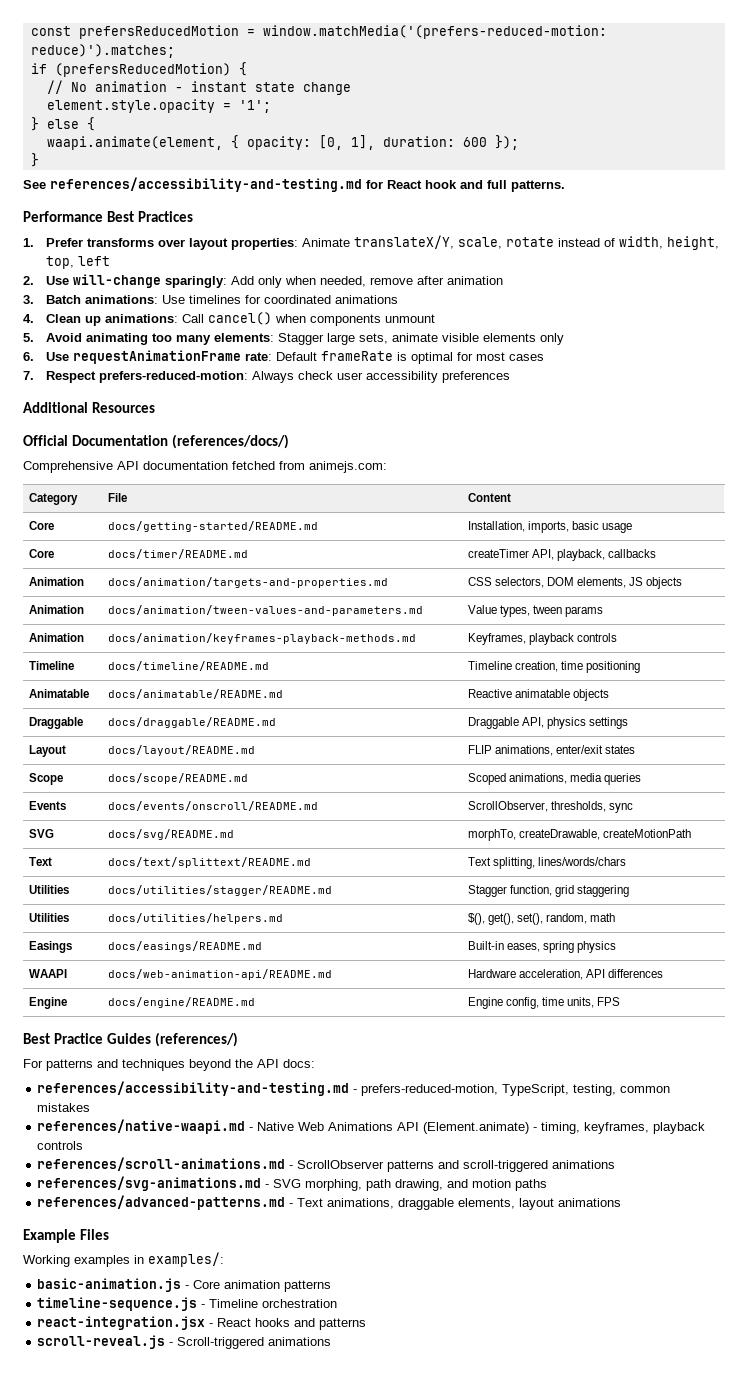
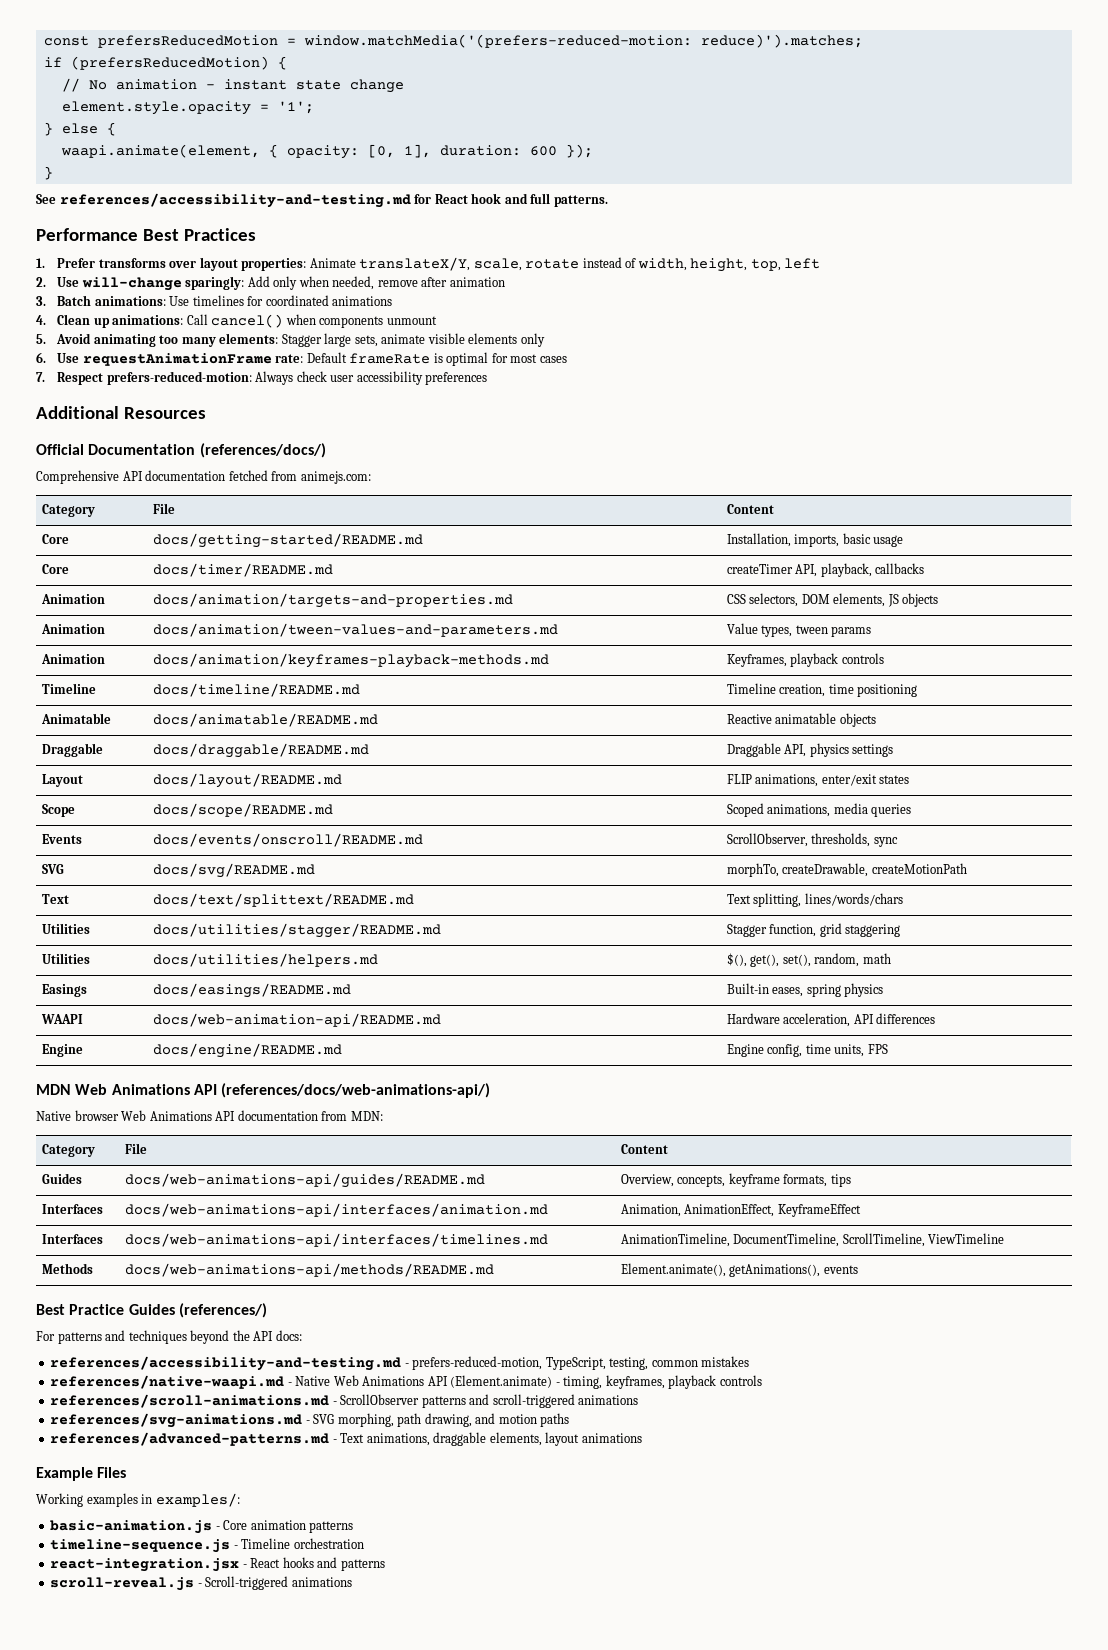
(620, 1001) none -> [36,1083,491,1098] [36,1110,383,1121] [41,1144,95,1157] [124,1143,147,1154] [620,1144,668,1154] [41,1173,82,1184] [124,1173,485,1188] [620,1173,851,1187] [41,1204,103,1214] [124,1203,548,1217] [620,1204,861,1217] [41,1234,103,1244] [124,1233,548,1247] [620,1233,1005,1247] [41,1263,93,1274] [124,1263,494,1277] [620,1263,858,1277] // MDN Web Animations API (references/docs/web-animations-api/) // Native browser Web Animations API documentation from MDN: // Category | File | Content // Guides | docs/web-animations-api/guides/README.md | Overview, concepts, keyframe formats, tips // Interfaces | docs/web-animations-api/interfaces/animation.md | Animation, AnimationEffect, KeyframeEffect // Interfaces | docs/web-animations-api/interfaces/timelines.md | AnimationTimeline, DocumentTimeline, ScrollTimeline, ViewTimeline // Methods | docs/web-animations-api/methods/README.md | Element.animate(), getAnimations(), events

